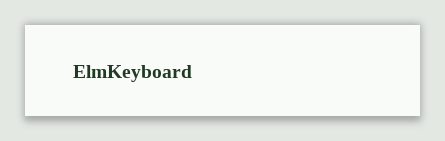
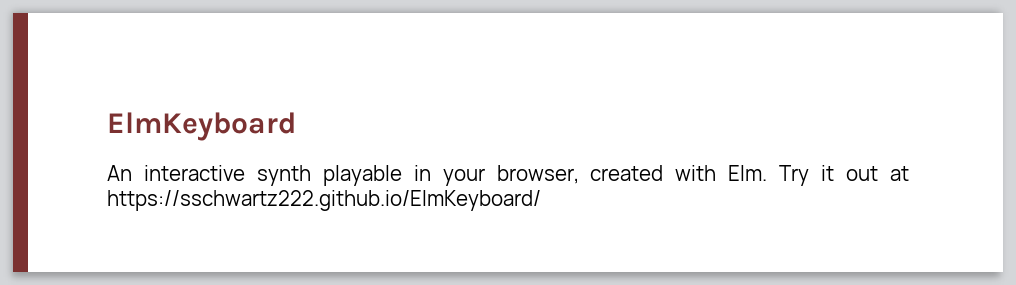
(192, 73) none -> [107,165,909,186] [107,190,541,211] // An interactive synth playable in your browser, created with Elm. Try it out at https://sschwartz222.github.io/ElmKeyboard/

